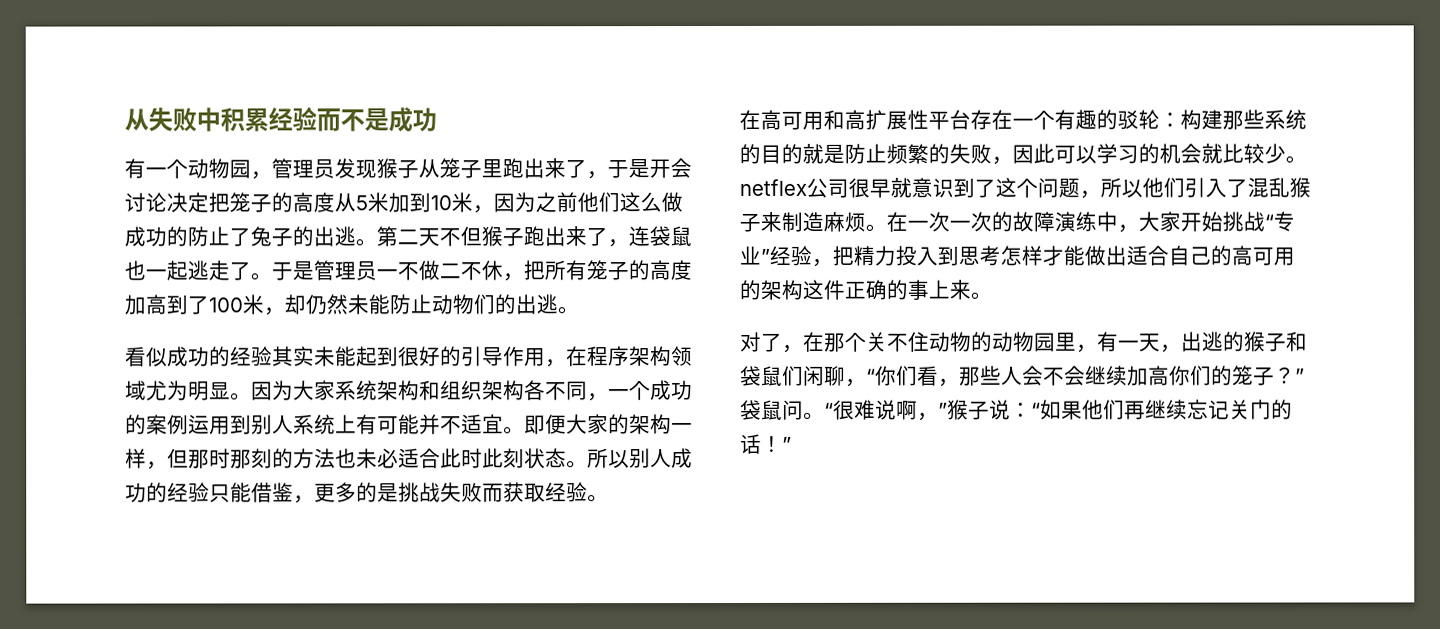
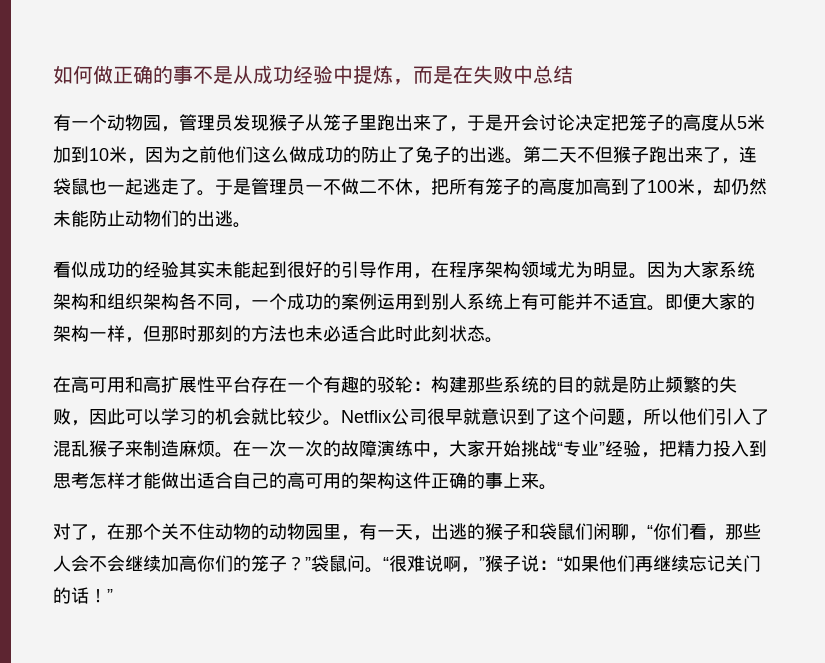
[124,106,437,133] 从失败中积累经验而不是成功 -> [53,65,573,85] 如何做正确的事不是从成功经验中提炼，而是在失败中总结
[587,448,693,469] [125,482,609,504] 所以别人成功的经验只能借鉴，更多的是挑战失败而获取经验。 -> (503, 340) none
[739,178,807,196] netflex -> [341,410,391,423] Netflix

